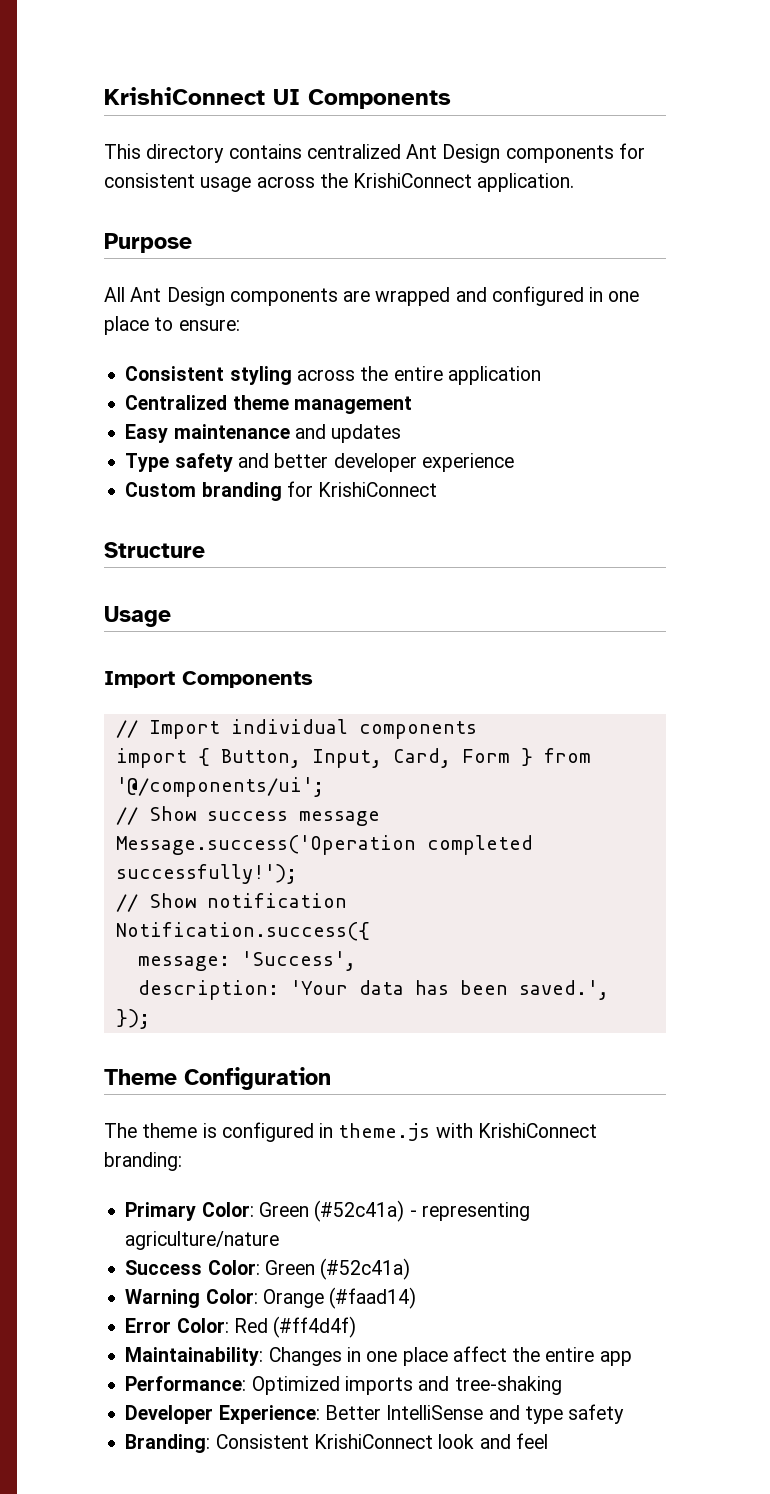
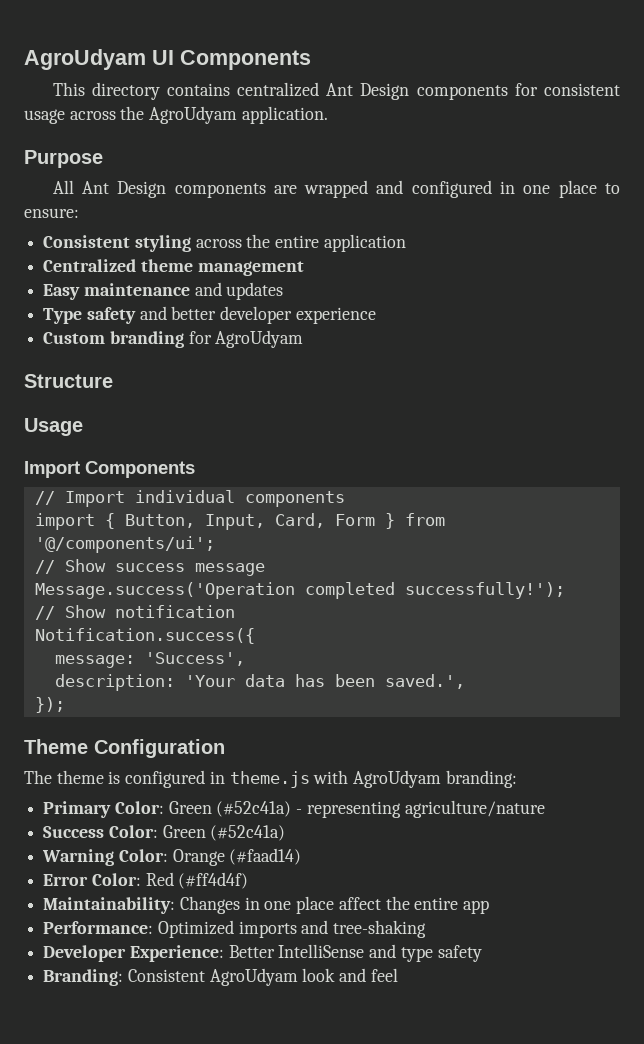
[104,87,265,105] KrishiConnect -> [24,49,146,70] AgroUdyam
[353,173,473,188] KrishiConnect -> [149,106,238,124] AgroUdyam
[318,482,438,497] KrishiConnect -> [215,330,304,348] AgroUdyam
[477,1123,597,1138] KrishiConnect -> [353,770,442,788] AgroUdyam
[313,1434,433,1449] KrishiConnect -> [209,968,298,986] AgroUdyam

